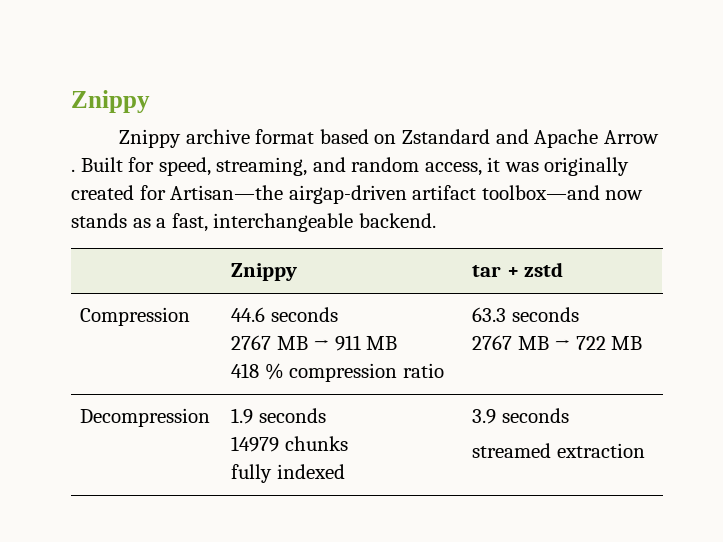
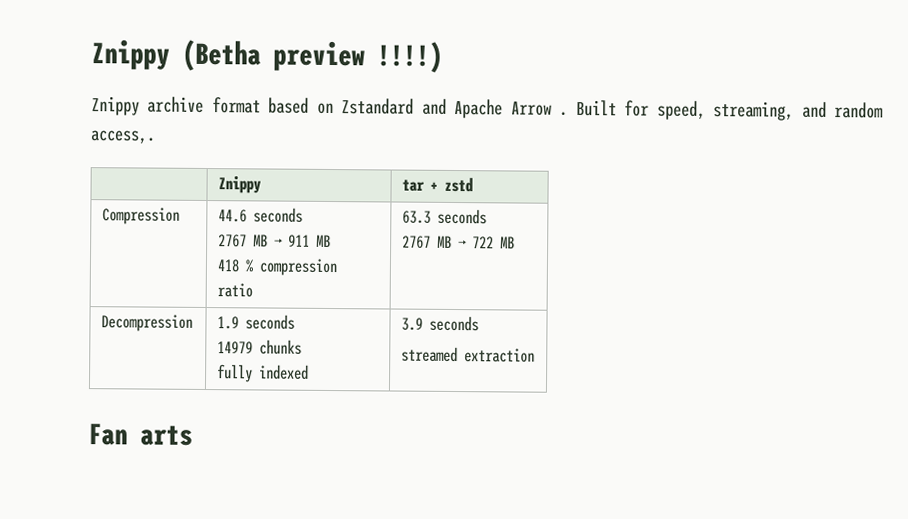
[71,90,150,113] Znippy -> [91,39,443,73] Znippy (Betha preview !!!!)
[424,157,630,176] [71,185,644,204] [71,213,436,232] access, it was originally created for Artisan—the airgap-driven artifact toolbox—and now stands as a fast, interchangeable backend. -> [90,130,156,144] access,.
(645, 450) none -> [88,423,193,446] // Fan arts

